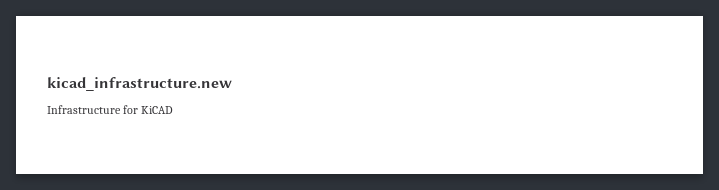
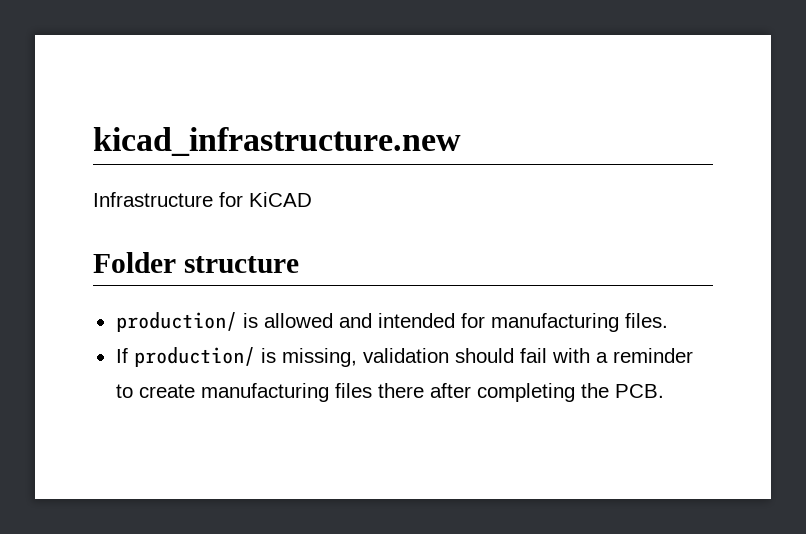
(174, 110) none -> [93,252,299,273] [115,312,668,332] [115,347,693,367] [115,383,664,402] // Folder structure // production/ is allowed and intended for manufacturing files. // If production/ is missing, validation should fail with a reminder to create manufacturing files there after completing the PCB.

